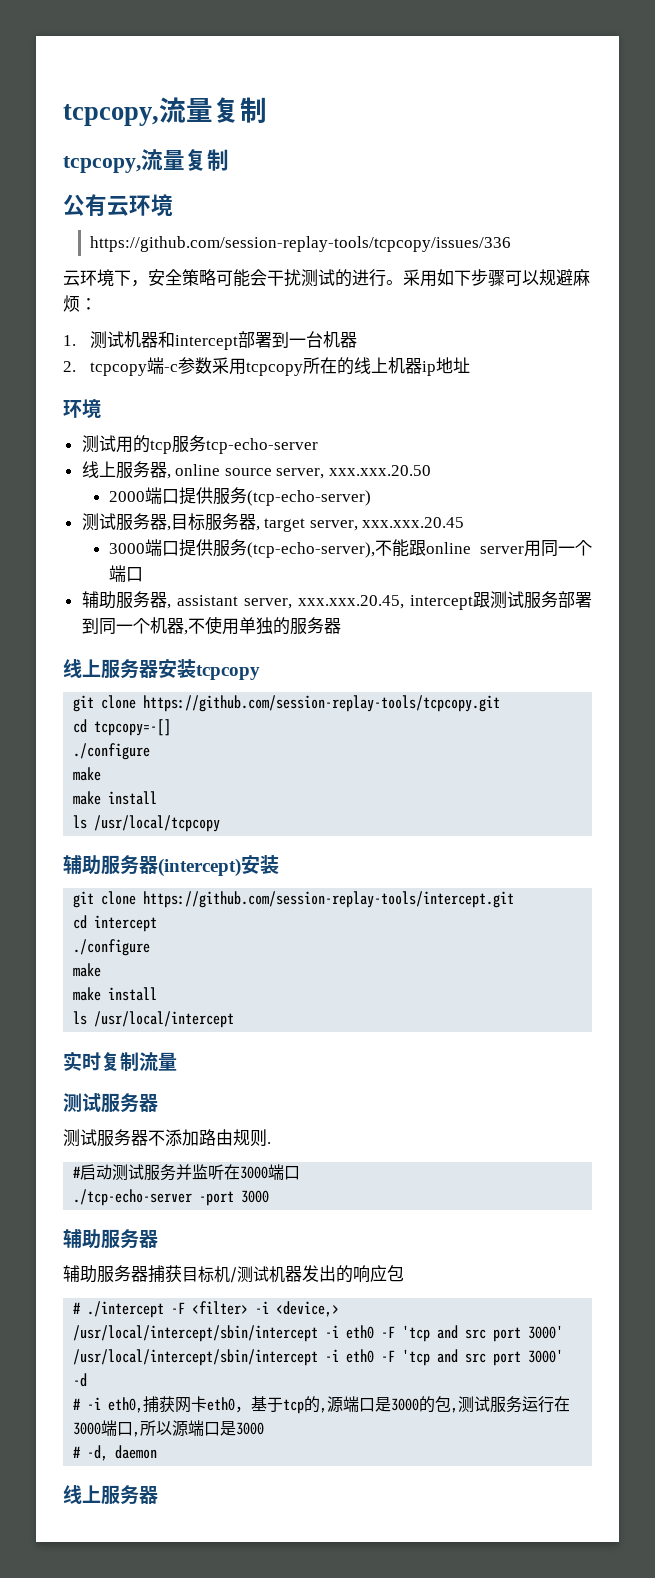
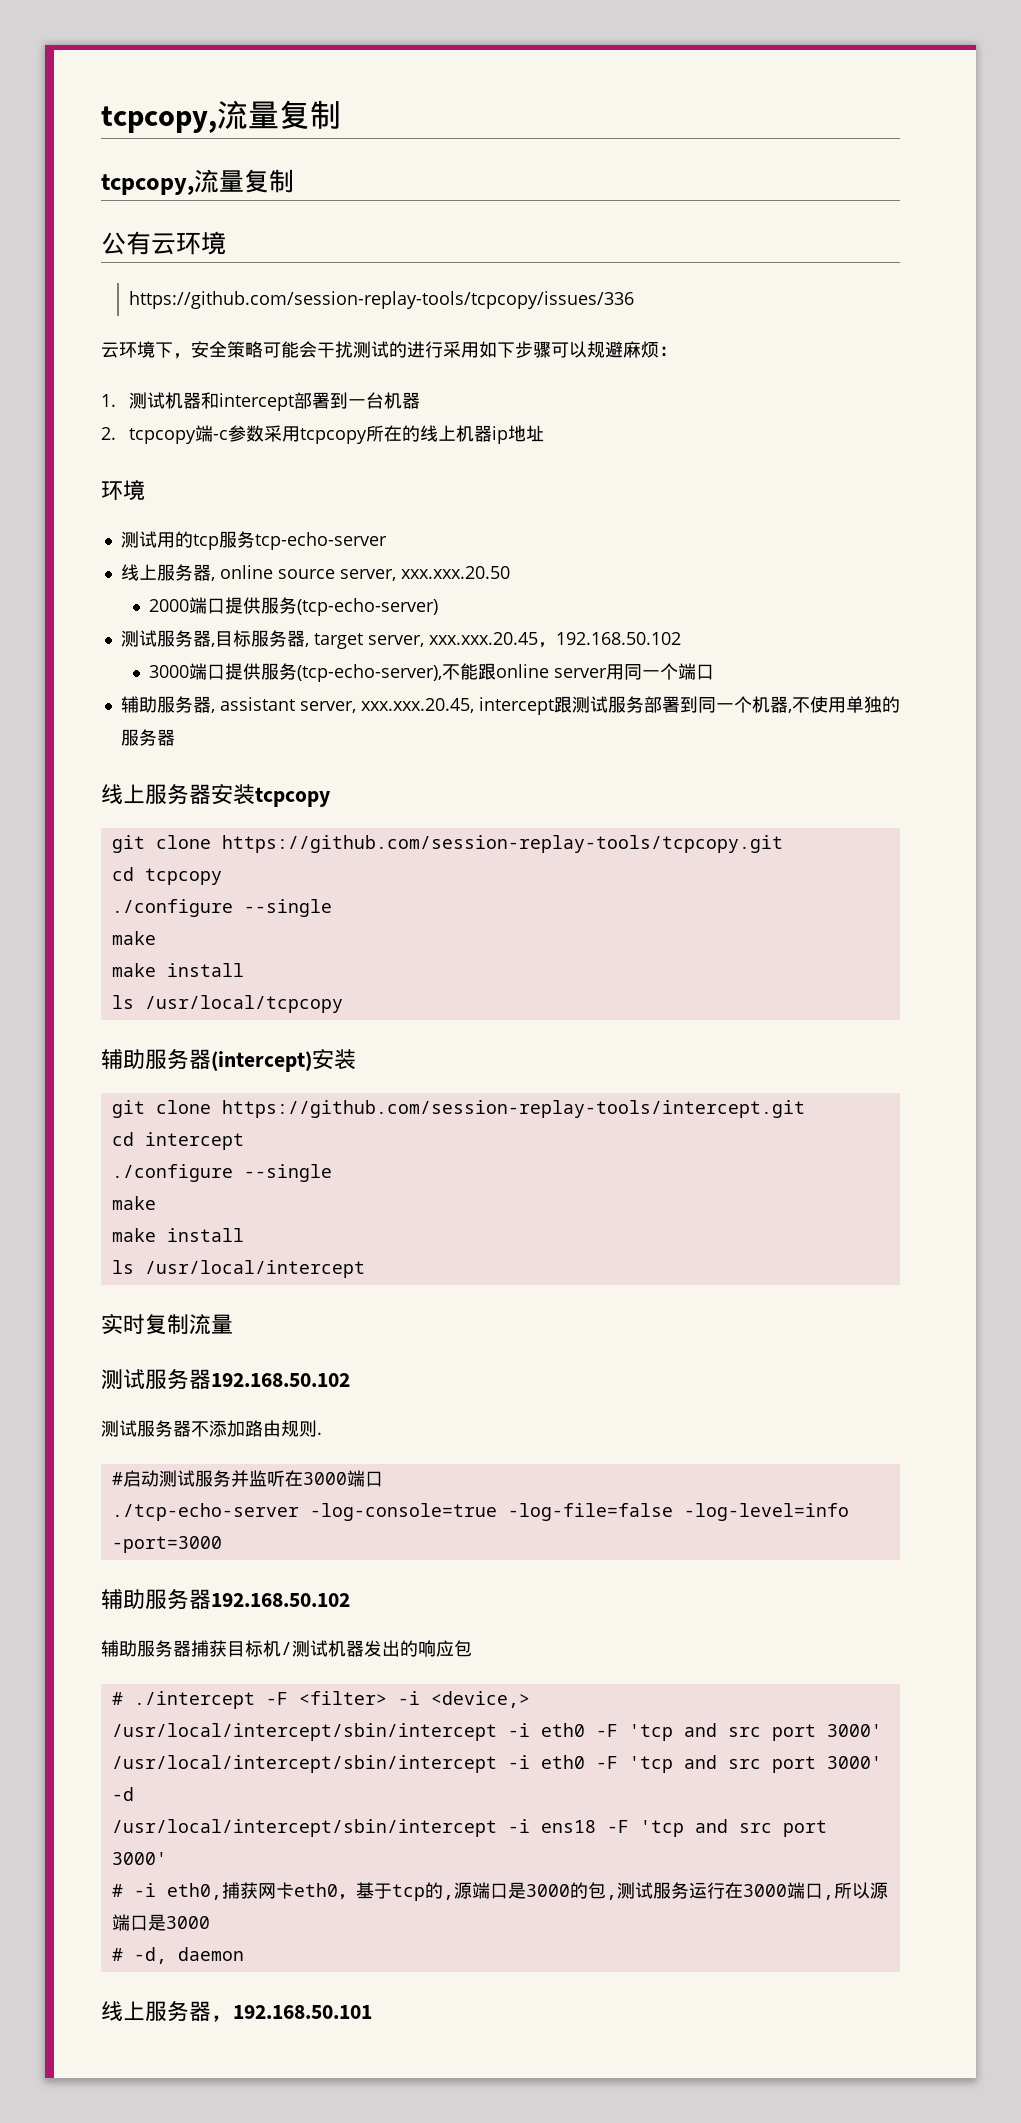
[386,280,403,285] 。 -> (443, 349) none
(465, 522) none -> [537,632,681,648] ，192.168.50.102
[94,719,172,736] [73,743,151,760] tcpcopy=-[] // ./configure -> [144,868,222,885] [111,899,332,917] tcpcopy // ./configure --single
(151, 947) none -> [243,1164,332,1182] --single
(158, 1103) none -> [211,1373,350,1387] 192.168.50.102
[199,1190,270,1206] [63,1229,158,1249] -port 3000 // 辅助服务器 -> [309,1503,849,1521] [111,1536,222,1553] [101,1588,350,1610] -log-console=true -log-file=false -log-level=info -port=3000 // 辅助服务器192.168.50.102
(88, 1380) none -> [111,1819,827,1837] [111,1852,167,1865] // /usr/local/intercept/sbin/intercept -i ens18 -F 'tcp and src port 3000'
(158, 1495) none -> [211,2005,372,2022] ，192.168.50.101

